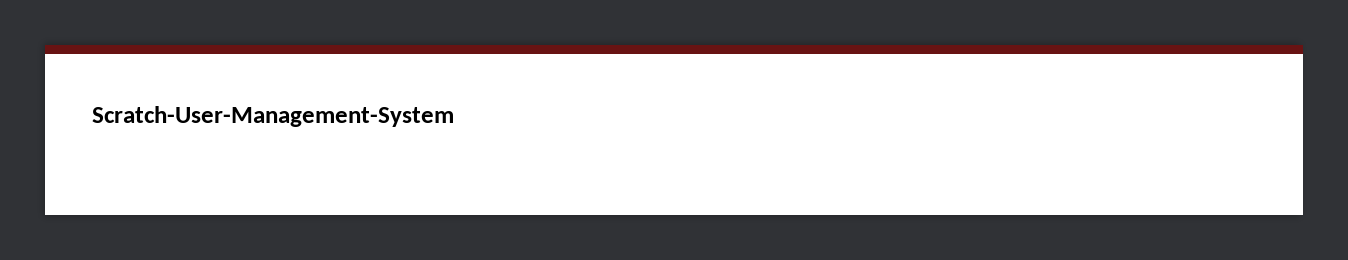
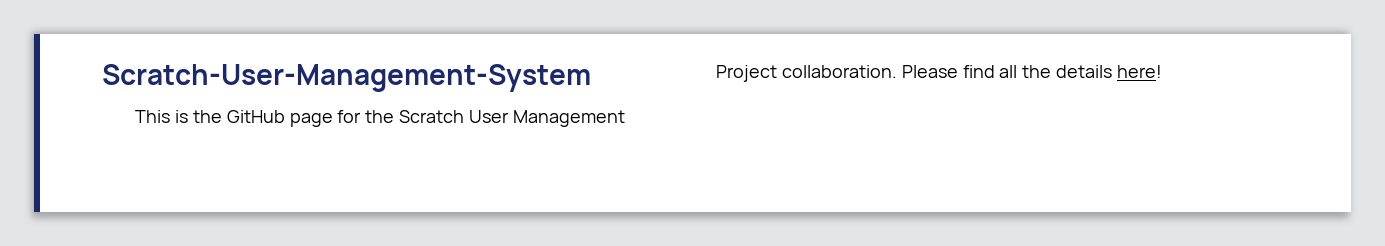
(454, 116) none -> [135,110,625,127] [716,65,1163,82] // This is the GitHub page for the Scratch User Management Project collaboration. Please find all the details here!

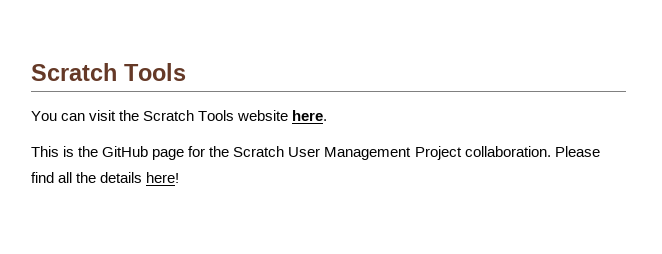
[102,64,591,92] Scratch-User-Management-System -> [31,63,186,81] [31,110,328,121] Scratch Tools // You can visit the Scratch Tools website here.

